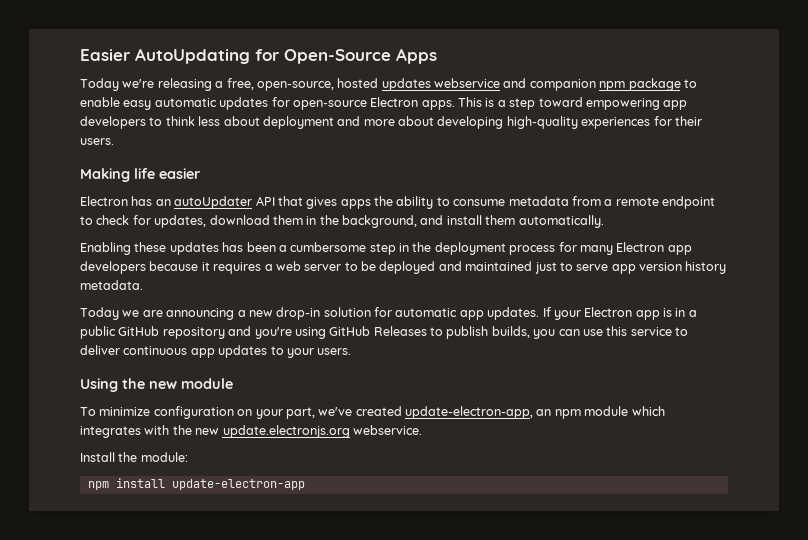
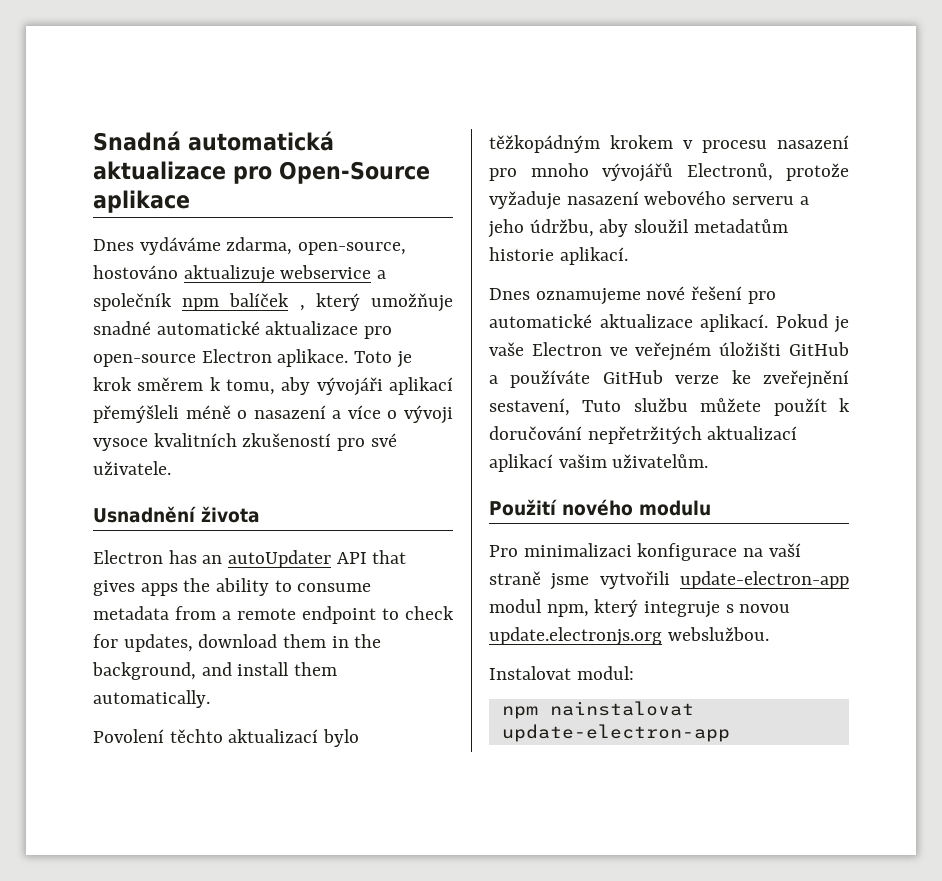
[80,48,437,64] [80,78,697,91] [80,97,688,110] [80,116,702,129] [80,138,114,145] [80,168,200,182] Easier AutoUpdating for Open-Source Apps // Today we're releasing a free, open-source, hosted updates webservice and companion npm package to enable easy automatic updates for open-source Electron apps. This is a step toward empowering app developers to think less about deployment and more about developing high-quality experiences for their users. // Making life easier -> [93,131,334,151] [93,161,430,184] [93,190,190,213] [93,237,407,255] [93,265,387,284] [93,293,453,312] [93,321,393,339] [93,349,412,368] [93,377,454,396] [93,405,453,424] [93,433,397,451] [93,461,171,475] [93,506,260,523] Snadná automatická aktualizace pro Open-Source aplikace // Dnes vydáváme zdarma, open-source, hostováno aktualizuje webservice a společník npm balíček , který umožňuje snadné automatické aktualizace pro open-source Electron aplikace. Toto je krok směrem k tomu, aby vývojáři aplikací přemýšleli méně o nasazení a více o vývoji vysoce kvalitních zkušeností pro své uživatele. // Usnadnění života
[80,242,692,255] [80,261,727,274] [80,280,143,290] [80,307,697,320] [80,326,688,339] [80,345,352,358] [80,378,233,392] [80,406,665,419] [80,425,422,438] [80,452,188,462] [87,478,165,490] Enabling these updates has been a cumbersome step in the deployment process for many Electron app developers because it requires a web server to be deployed and maintained just to serve app version history metadata. // Today we are announcing a new drop-in solution for automatic app updates. If your Electron app is in a public GitHub repository and you're using GitHub Releases to publish builds, you can use this service to deliver continuous app updates to your users. // Using the new module // To minimize configuration on your part, we've created update-electron-app, an npm module which integrates with the new update.electronjs.org webservice. // Install the module: // npm install -> [93,729,360,747] [489,135,849,153] [489,163,849,182] [489,191,809,210] [488,219,788,238] [489,247,628,265] [489,286,776,305] [489,314,849,333] [489,342,849,361] [489,370,849,389] [489,398,850,416] [489,426,798,444] [489,454,709,472] [489,499,711,516] [489,543,801,561] [489,571,849,590] [489,599,791,618] [489,627,769,646] [489,666,634,680] [501,701,694,719] Povolení těchto aktualizací bylo těžkopádným krokem v procesu nasazení pro mnoho vývojářů Electronů, protože vyžaduje nasazení webového serveru a jeho údržbu, aby sloužil metadatům historie aplikací. // Dnes oznamujeme nové řešení pro automatické aktualizace aplikací. Pokud je vaše Electron ve veřejném úložišti GitHub a používáte GitHub verze ke zveřejnění sestavení, Tuto službu můžete použít k doručování nepřetržitých aktualizací aplikací vašim uživatelům. // Použití nového modulu // Pro minimalizaci konfigurace na vaší straně jsme vytvořili update-electron-app modul npm, který integruje s novou update.electronjs.org webslužbou. // Instalovat modul: // npm nainstalovat

